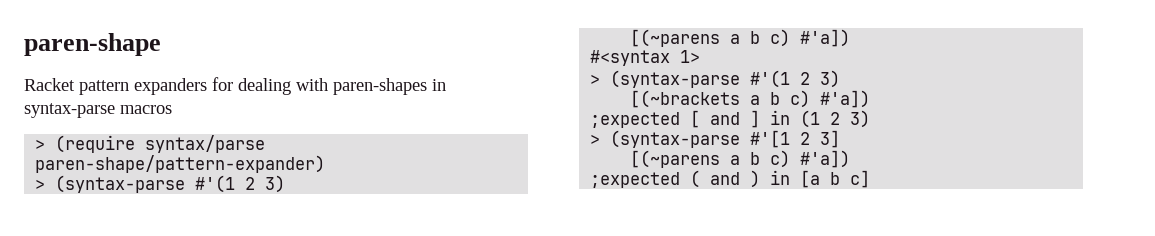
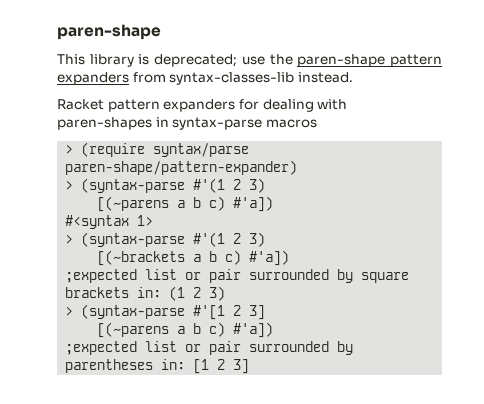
[24,33,161,56] paren-shape -> [57,24,161,40] [57,54,443,67] [57,72,353,85] paren-shape // This library is deprecated; use the paren-shape pattern expanders from syntax-classes-lib instead.
[690,110,791,128] [ and ] in -> [145,269,410,283] [65,287,162,298] list or pair surrounded by square brackets in:
[690,170,871,188] ( and ) in [a b c] -> [145,341,354,355] [65,359,250,374] list or pair surrounded by parentheses in: [1 2 3]

